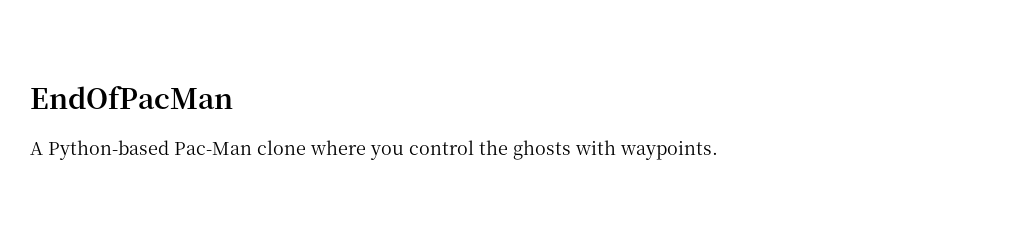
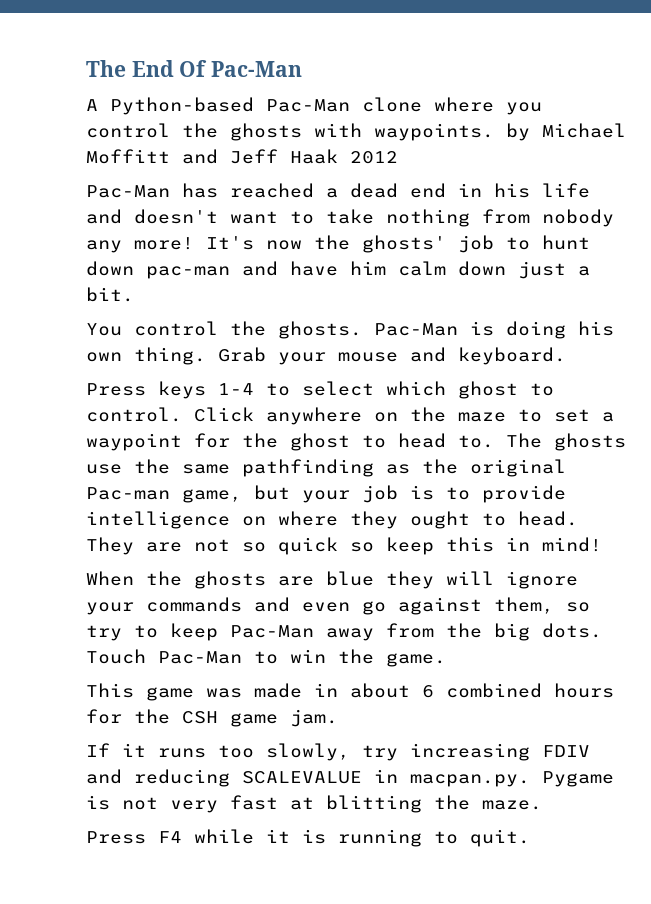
[30,86,233,109] EndOfPacMan -> [86,60,303,77] The End Of Pac-Man
(718, 150) none -> [506,123,626,141] [86,149,398,164] [86,183,590,198] [86,209,614,227] [86,235,590,253] [86,261,590,279] [86,287,134,302] [86,321,614,339] [86,347,566,365] [86,381,554,399] [86,407,614,425] [86,433,626,451] [86,459,566,477] [86,485,566,503] [86,511,578,529] [86,537,602,555] [86,571,578,589] [86,597,590,615] [86,623,602,641] [86,649,446,667] [86,683,614,701] [86,709,338,727] [86,743,590,761] [86,769,614,787] [86,795,542,813] [86,829,530,847] by Michael Moffitt and Jeff Haak 2012 // Pac-Man has reached a dead end in his life and doesn't want to take nothing from nobody any more! It's now the ghosts' job to hunt down pac-man and have him calm down just a bit. // You control the ghosts. Pac-Man is doing his own thing. Grab your mouse and keyboard. // Press keys 1-4 to select which ghost to control. Click anywhere on the maze to set a waypoint for the ghost to head to. The ghosts use the same pathfinding as the original Pac-man game, but your job is to provide intelligence on where they ought to head. They are not so quick so keep this in mind! // When the ghosts are blue they will ignore your commands and even go against them, so try to keep Pac-Man away from the big dots. Touch Pac-Man to win the game. // This game was made in about 6 combined hours for the CSH game jam. // If it runs too slowly, try increasing FDIV and reducing SCALEVALUE in macpan.py. Pygame is not very fast at blitting the maze. // Press F4 while it is running to quit.

